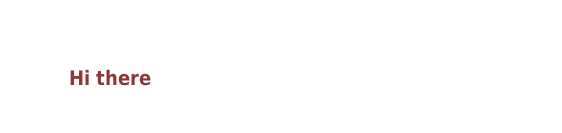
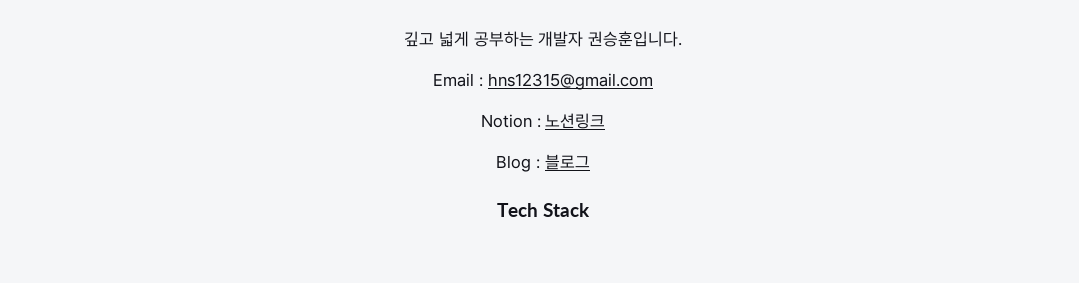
[69,69,151,86] Hi there -> [404,31,682,47] [433,73,653,90] [480,113,606,129] [496,154,590,172] [496,203,591,217] 깊고 넓게 공부하는 개발자 권승훈입니다. // Email : hns12315@gmail.com // Notion : 노션링크 // Blog : 블로그 // Tech Stack

